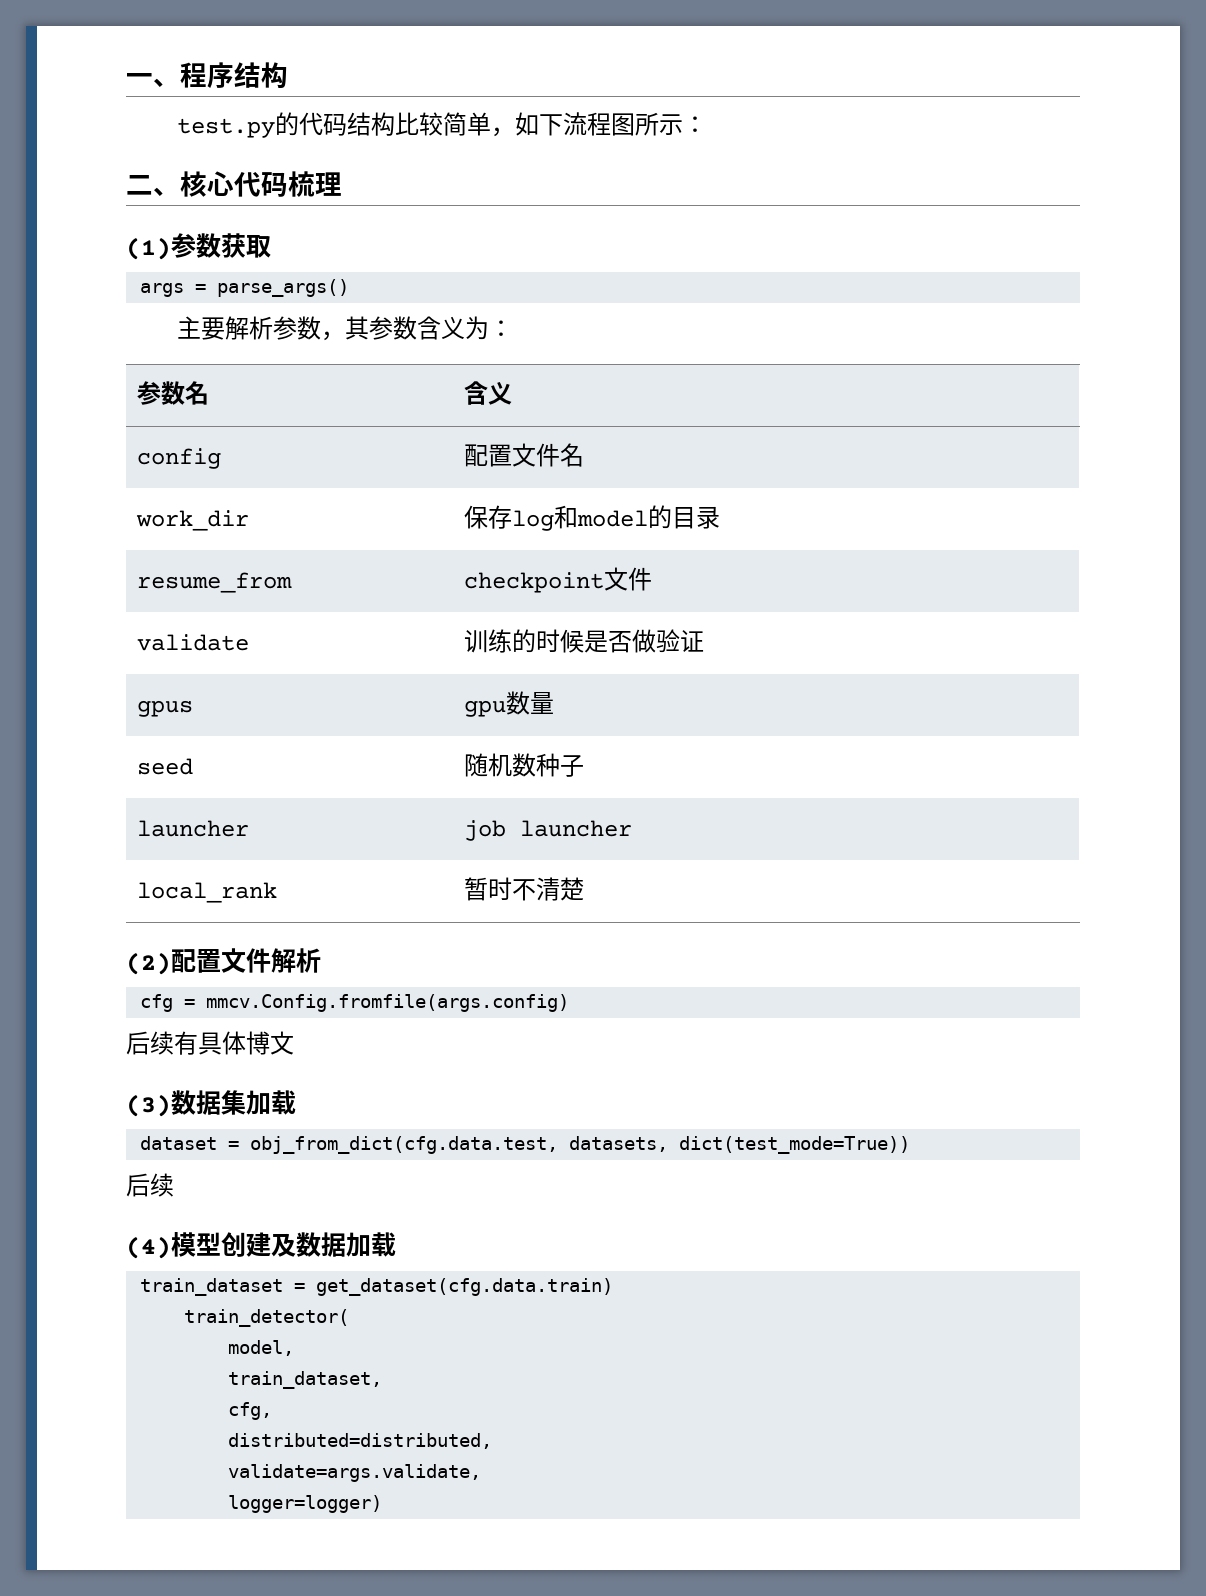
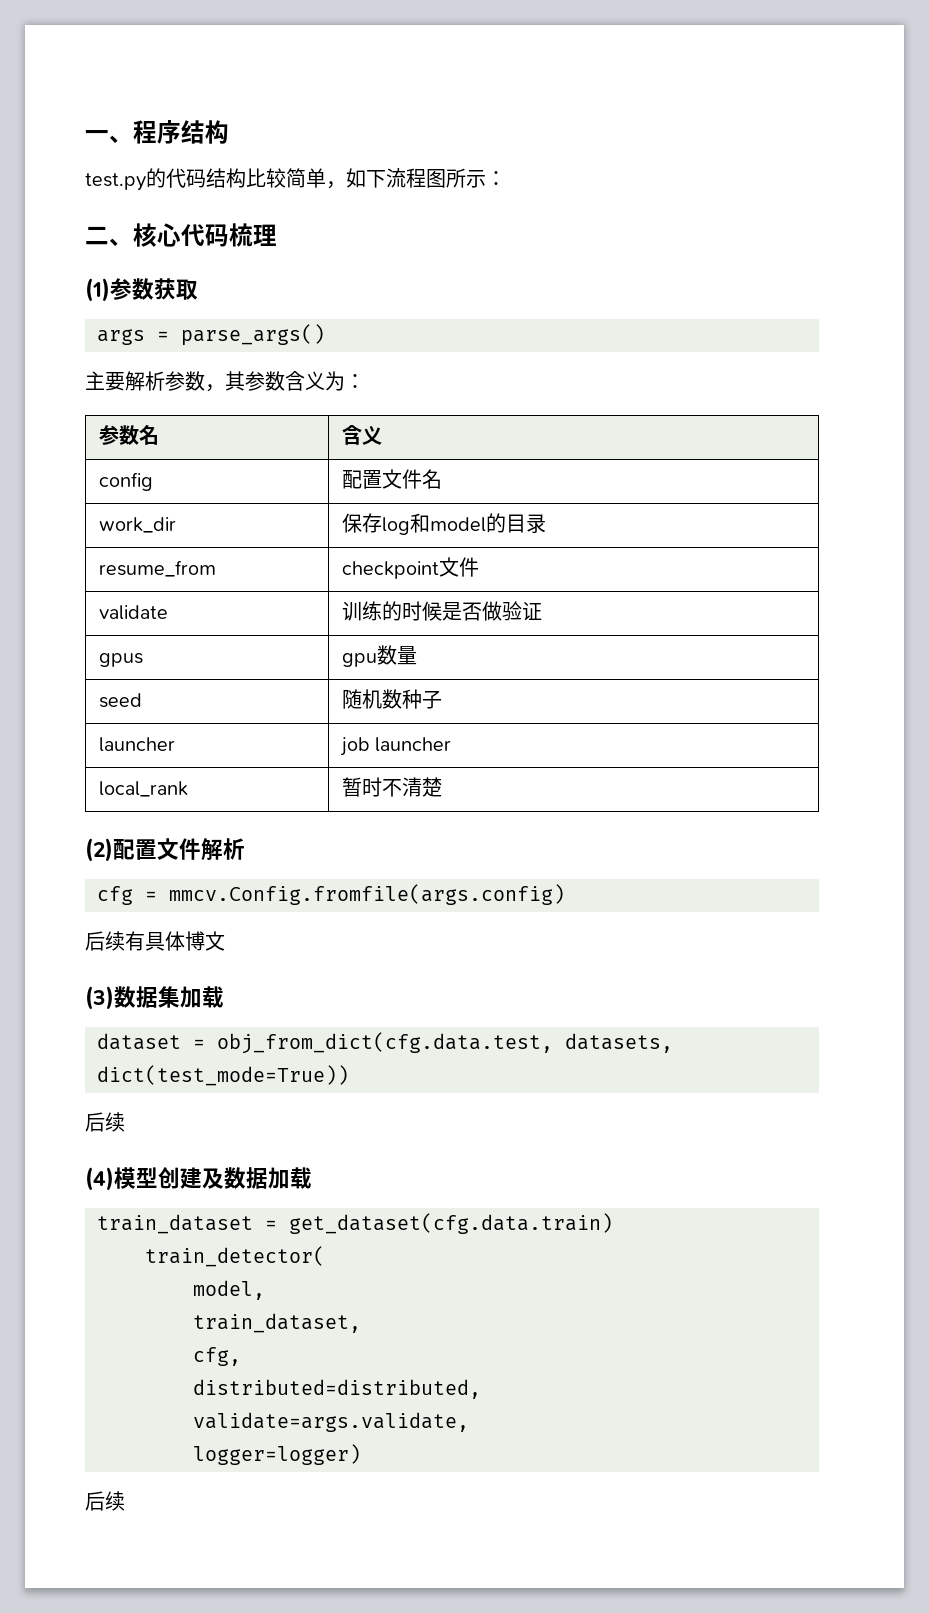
(383, 1504) none -> [85,1491,125,1511] // 后续

